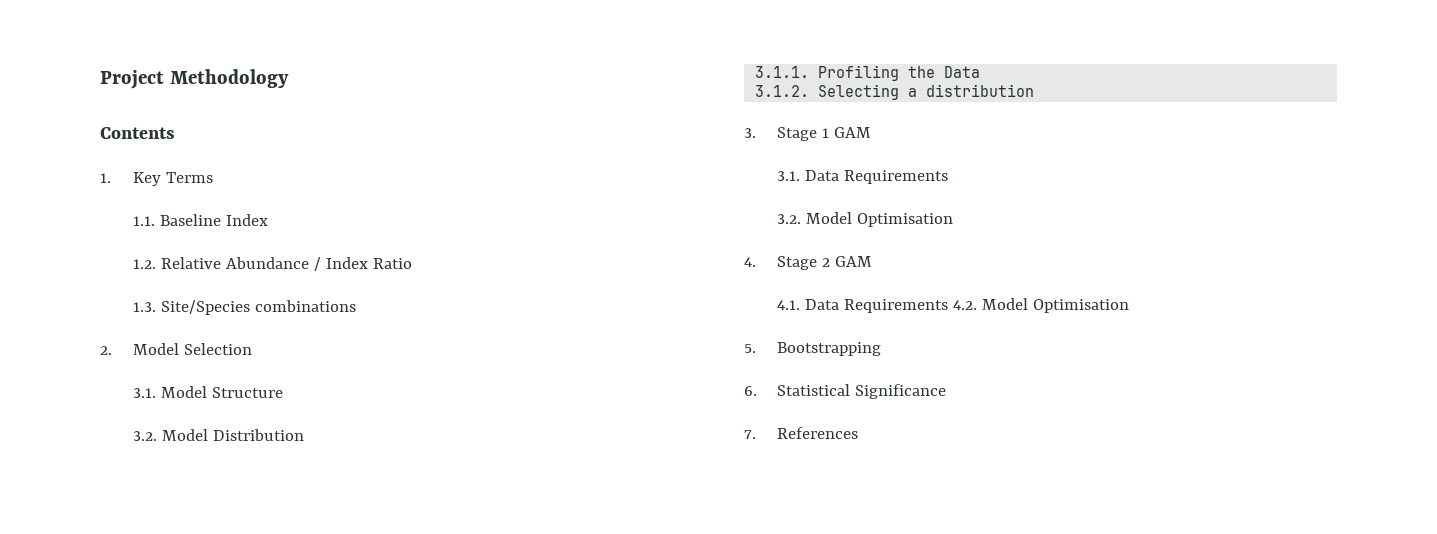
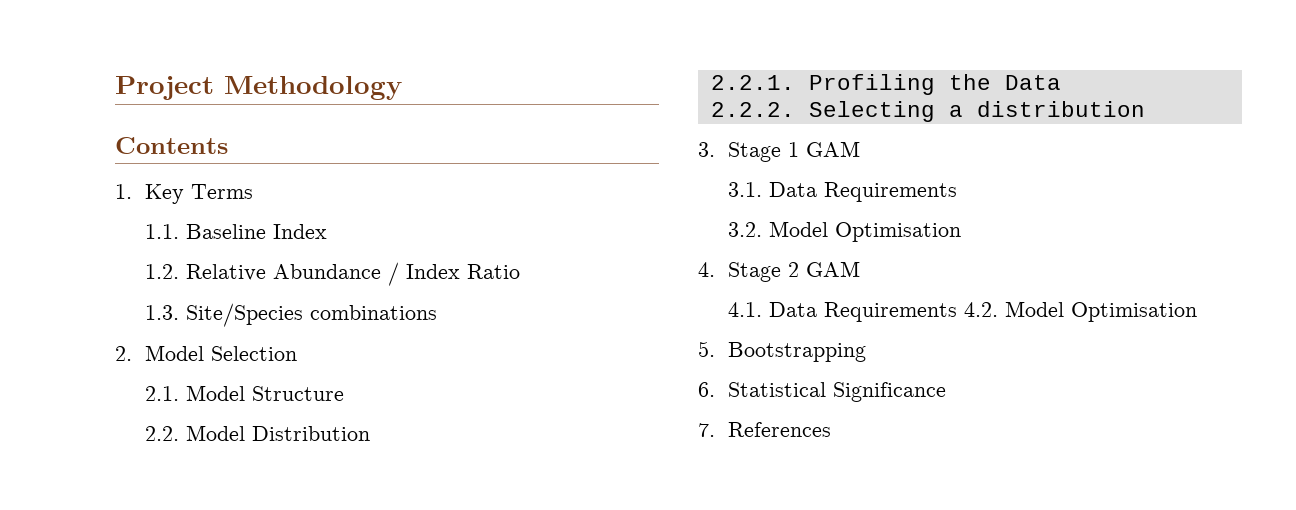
[132,388,156,398] 3.1. -> [145,386,180,401] 2.1.
[132,431,157,441] 3.2. -> [145,426,180,441] 2.2.
[755,66,810,78] 3.1.1. -> [710,75,795,90] 2.2.1.
[755,85,810,97] 3.1.2. -> [710,102,795,117] 2.2.2.

